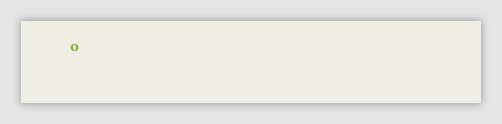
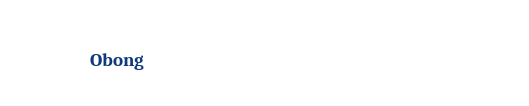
[70,44,79,51] o -> [90,53,144,70] Obong

